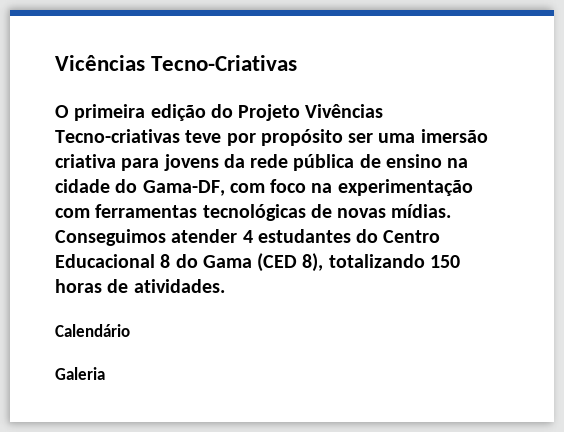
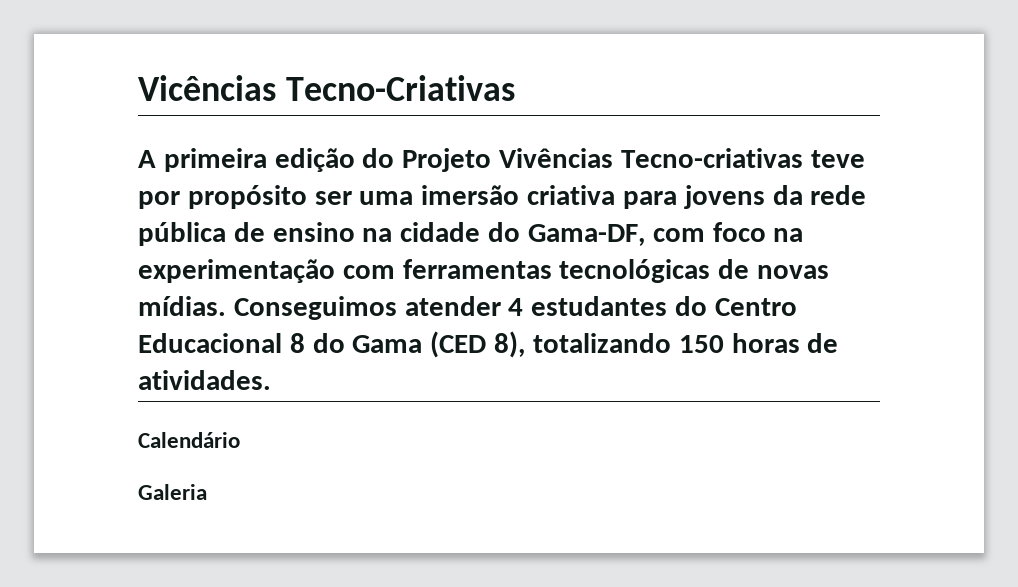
[55,105,69,118] O -> [138,150,156,168] A

